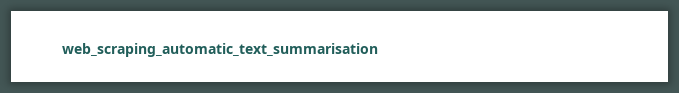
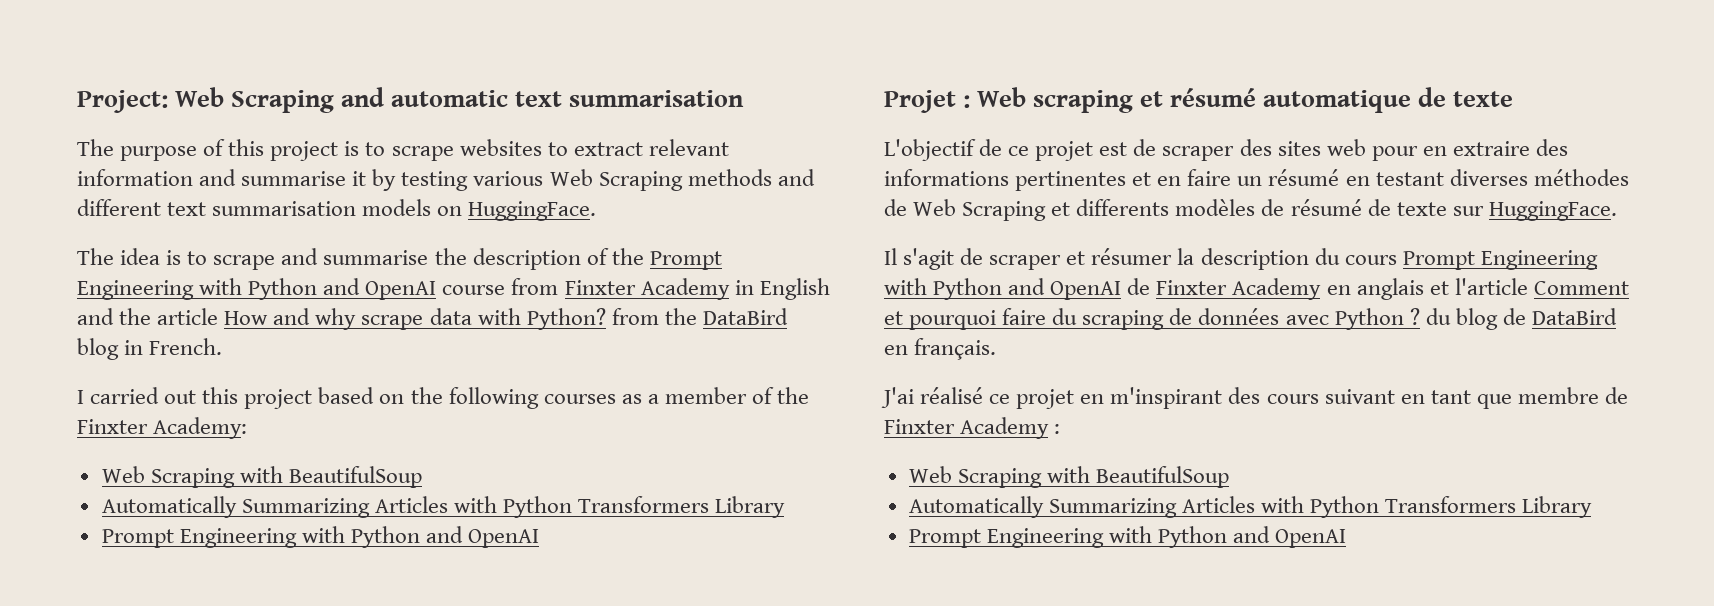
[62,43,378,57] web_scraping_automatic_text_summarisation -> [77,87,745,113] [77,139,729,161] [77,169,815,191] [77,199,597,221] [77,248,722,270] [77,278,830,300] [77,308,788,330] [77,338,223,360] [77,387,810,409] [77,417,248,439] [101,466,422,488] [101,496,786,518] [101,526,540,548] [884,87,1514,113] [884,139,1568,161] [884,169,1629,191] [884,199,1617,221] [884,248,1598,270] [884,278,1629,300] [884,308,1617,330] [884,338,997,360] [881,387,1628,409] [884,417,1061,439] [908,466,1229,488] [908,496,1593,518] [908,526,1347,548] Project: Web Scraping and automatic text summarisation // The purpose of this project is to scrape websites to extract relevant information and summarise it by testing various Web Scraping methods and different text summarisation models on HuggingFace. // The idea is to scrape and summarise the description of the Prompt Engineering with Python and OpenAI course from Finxter Academy in English and the article How and why scrape data with Python? from the DataBird blog in French. // I carried out this project based on the following courses as a member of the Finxter Academy: // Web Scraping with BeautifulSoup // Automatically Summarizing Articles with Python Transformers Library // Prompt Engineering with Python and OpenAI // Projet : Web scraping et résumé automatique de texte // L'objectif de ce projet est de scraper des sites web pour en extraire des informations pertinentes et en faire un résumé en testant diverses méthodes de Web Scraping et differents modèles de résumé de texte sur HuggingFace. // Il s'agit de scraper et résumer la description du cours Prompt Engineering with Python and OpenAI de Finxter Academy en anglais et l'article Comment et pourquoi faire du scraping de données avec Python ? du blog de DataBird en français. // J'ai réalisé ce projet en m'inspirant des cours suivant en tant que membre de Finxter Academy : // Web Scraping with BeautifulSoup // Automatically Summarizing Articles with Python Transformers Library // Prompt Engineering with Python and OpenAI

